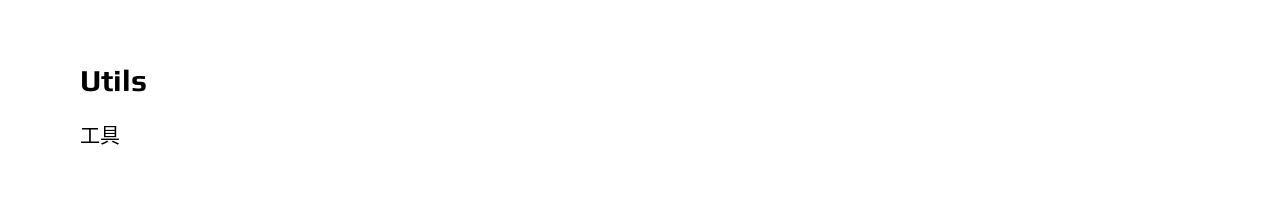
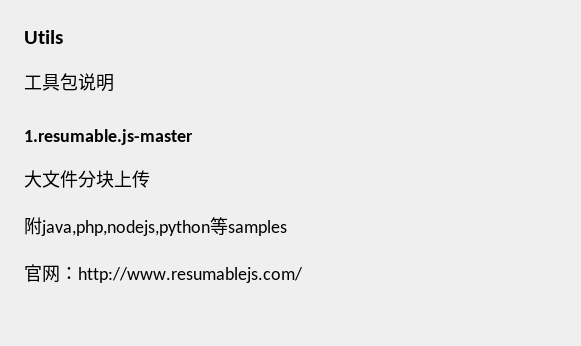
(120, 135) none -> [60,73,114,92] [24,129,193,145] [24,170,150,188] [24,217,287,236] [24,264,303,283] 包说明 // 1.resumable.js-master // 大文件分块上传 // 附java,php,nodejs,python等samples // 官网：http://www.resumablejs.com/

